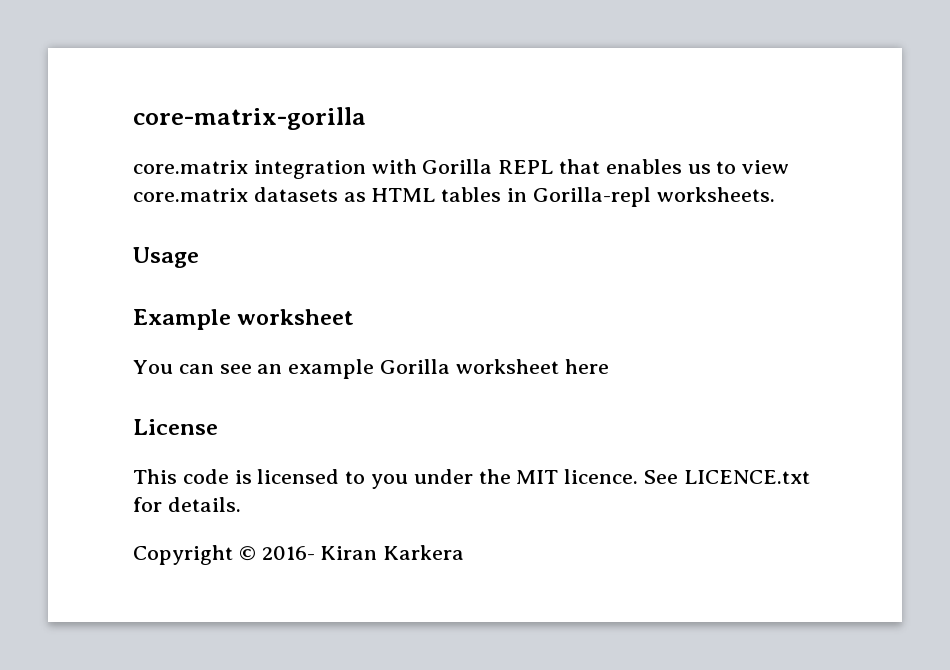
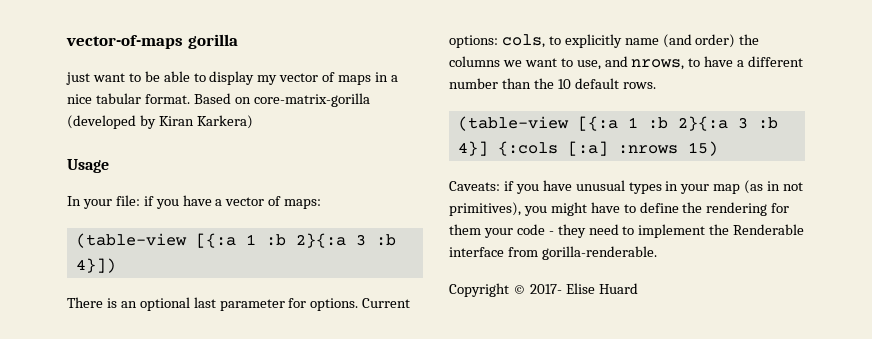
[133,107,366,130] [133,159,790,179] [133,187,775,207] [133,247,199,268] [133,309,355,330] [133,359,609,379] [133,419,218,435] [133,469,810,489] [133,497,241,512] core-matrix-gorilla // core.matrix integration with Gorilla REPL that enables us to view core.matrix datasets as HTML tables in Gorilla-repl worksheets. // Usage // Example worksheet // You can see an example Gorilla worksheet here // License // This code is licensed to you under the MIT licence. See LICENCE.txt for details. -> [66,34,238,49] [66,71,398,85] [67,93,370,107] [67,115,253,129] [67,159,109,173] [67,195,322,209] [75,233,396,248] [75,258,116,273] [67,297,411,311] [449,34,760,48] [449,56,804,70] [449,78,656,89] [457,116,778,131] [457,141,718,156] [449,180,804,194] [449,202,790,216] [449,224,805,238] [449,246,657,260] vector-of-maps gorilla // just want to be able to display my vector of maps in a nice tabular format. Based on core-matrix-gorilla (developed by Kiran Karkera) // Usage // In your file: if you have a vector of maps: // (table-view [{:a 1 :b 2}{:a 3 :b 4}]) // There is an optional last parameter for options. Current options: cols, to explicitly name (and order) the columns we want to use, and nrows, to have a different number than the 10 default rows. // (table-view [{:a 1 :b 2}{:a 3 :b 4}] {:cols [:a] :nrows 15) // Caveats: if you have unusual types in your map (as in not primitives), you might have to define the rendering for them your code - they need to implement the Renderable interface from gorilla-renderable.
[261,545,465,560] 2016- Kiran Karkera -> [529,283,638,294] 2017- Elise Huard

